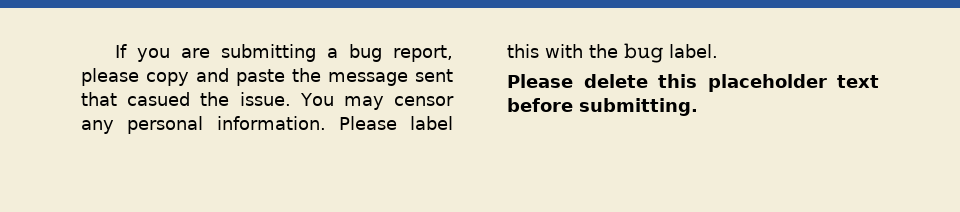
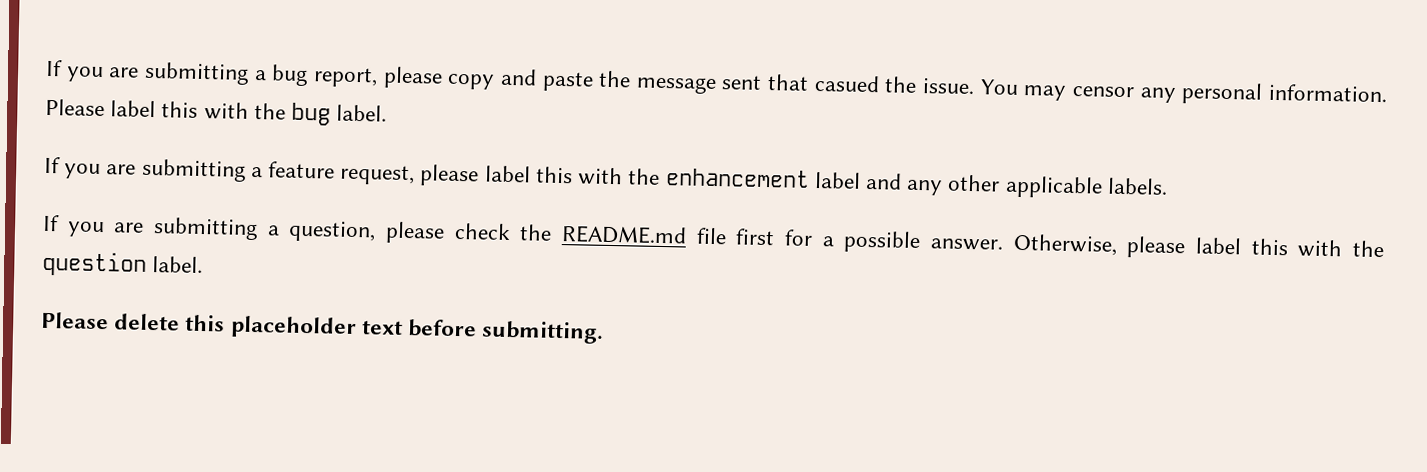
(718, 51) none -> [44,156,1168,199] [42,214,1386,259] [42,250,204,277] // If you are submitting a feature request, please label this with the enhancement label and any other applicable labels. // If you are submitting a question, please check the README.md file first for a possible answer. Otherwise, please label this with the question label.

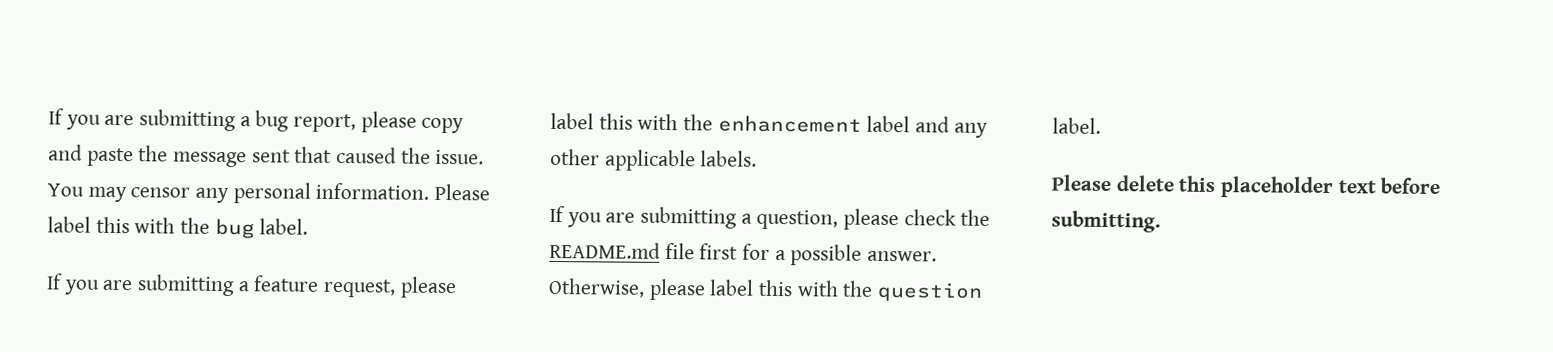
[813,74,880,93] casued -> [336,147,398,164] caused

